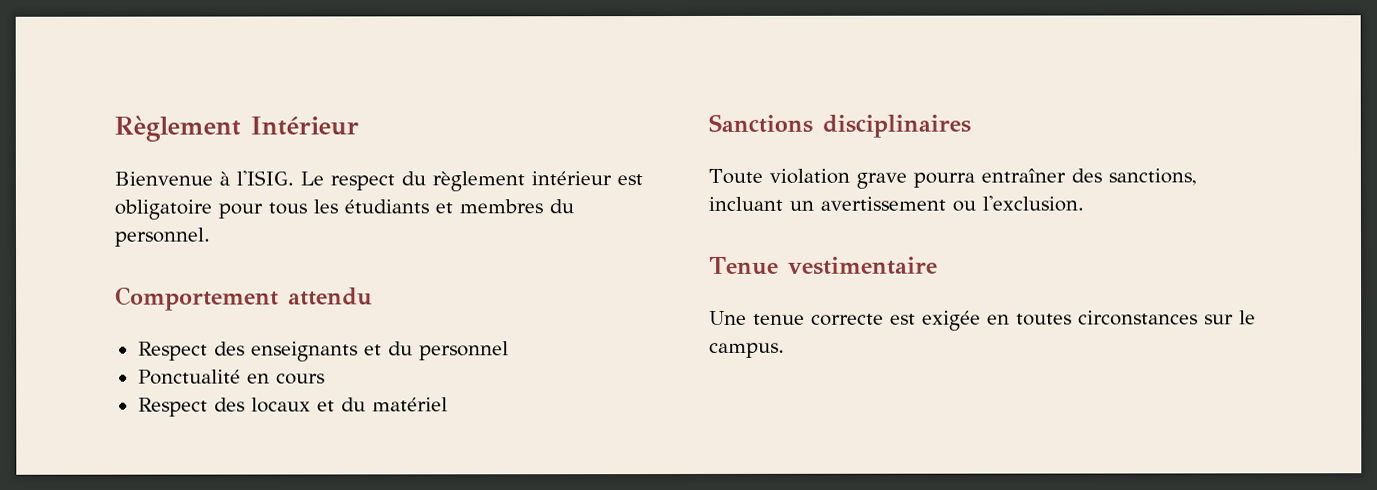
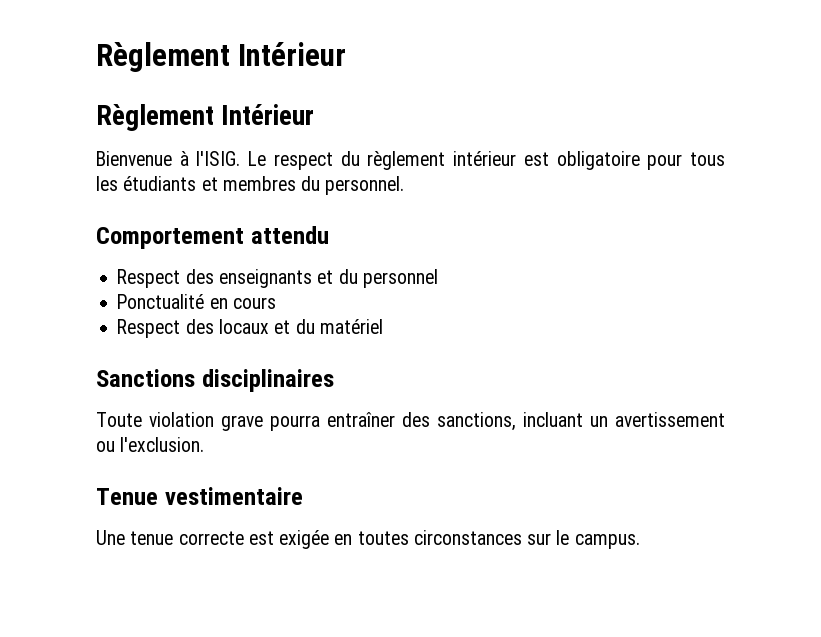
[114,115,359,142] Règlement Intérieur -> [96,42,347,72] [96,104,315,131] Règlement Intérieur // Règlement Intérieur

